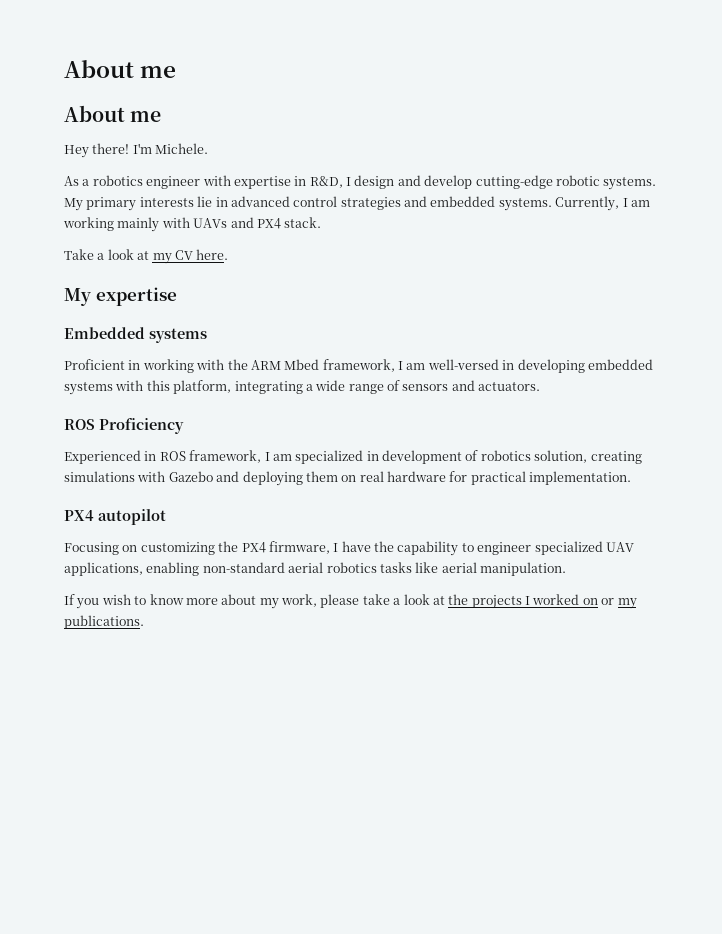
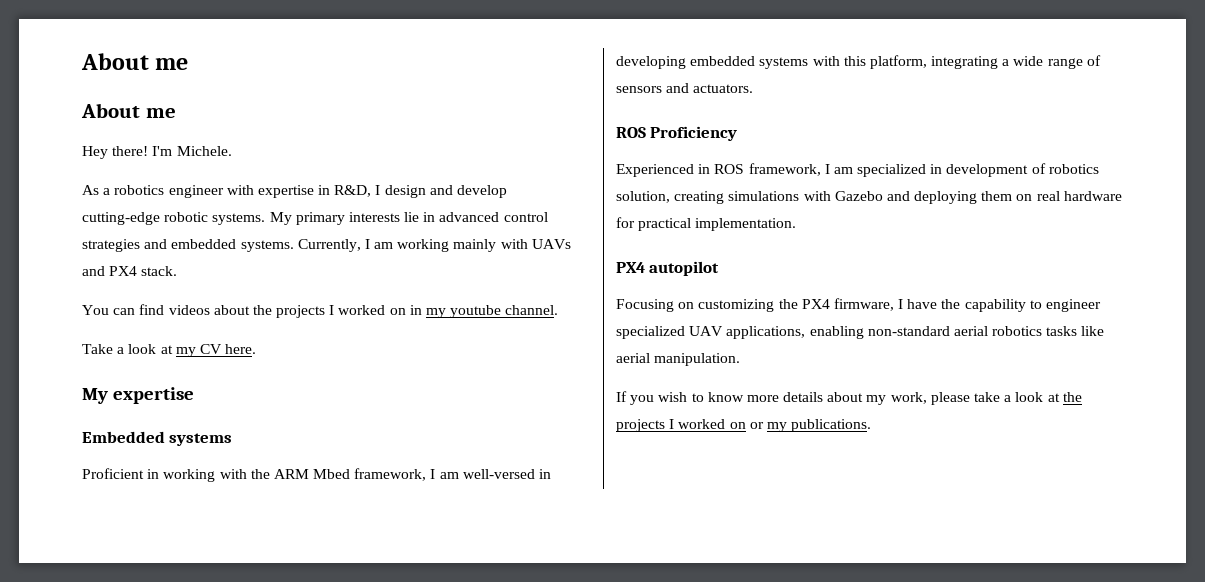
(322, 222) none -> [82,304,559,318] // You can find videos about the projects I worked on in my youtube channel.
(218, 601) none -> [783,392,824,402] details

